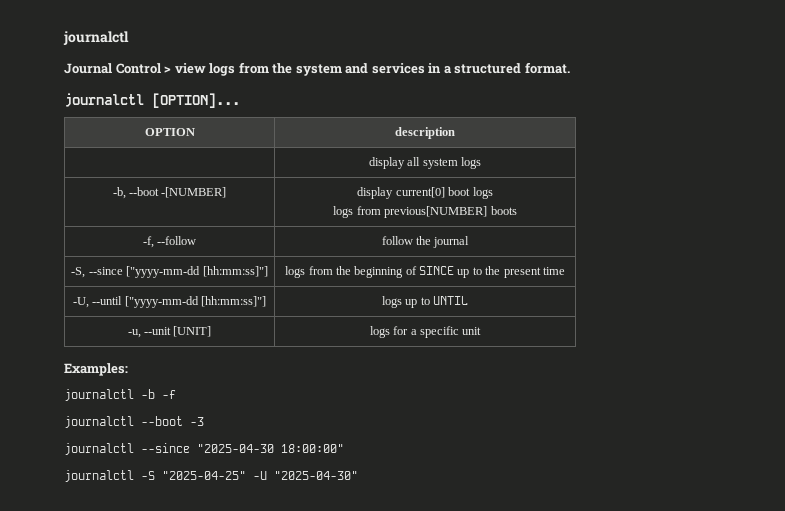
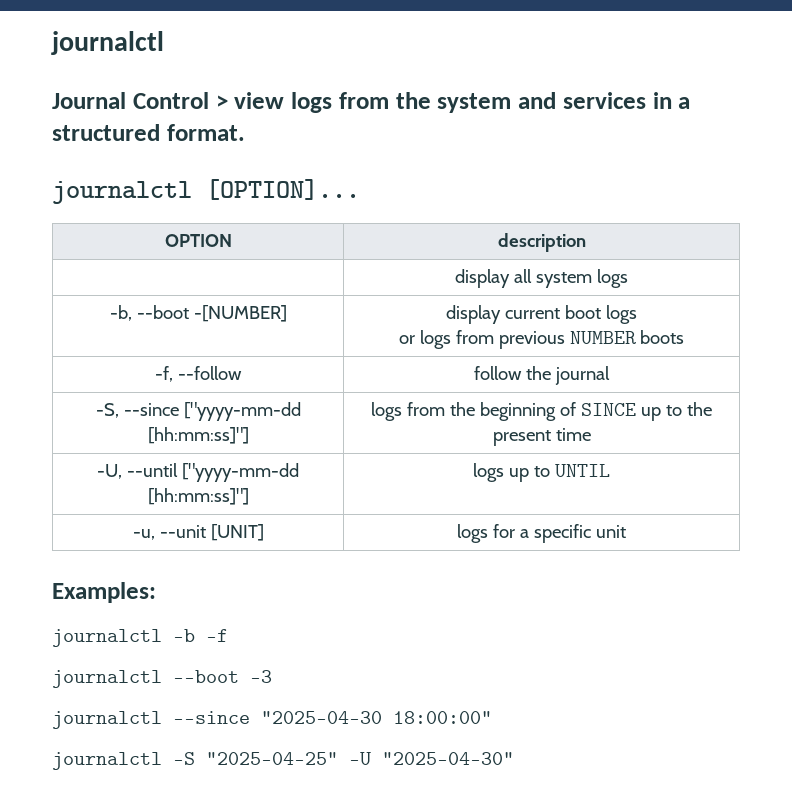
[395,187,445,198] current[0] -> [505,308,561,319] current
[333,206,488,218] logs from previous[NUMBER] -> [398,330,636,349] or logs from previous NUMBER

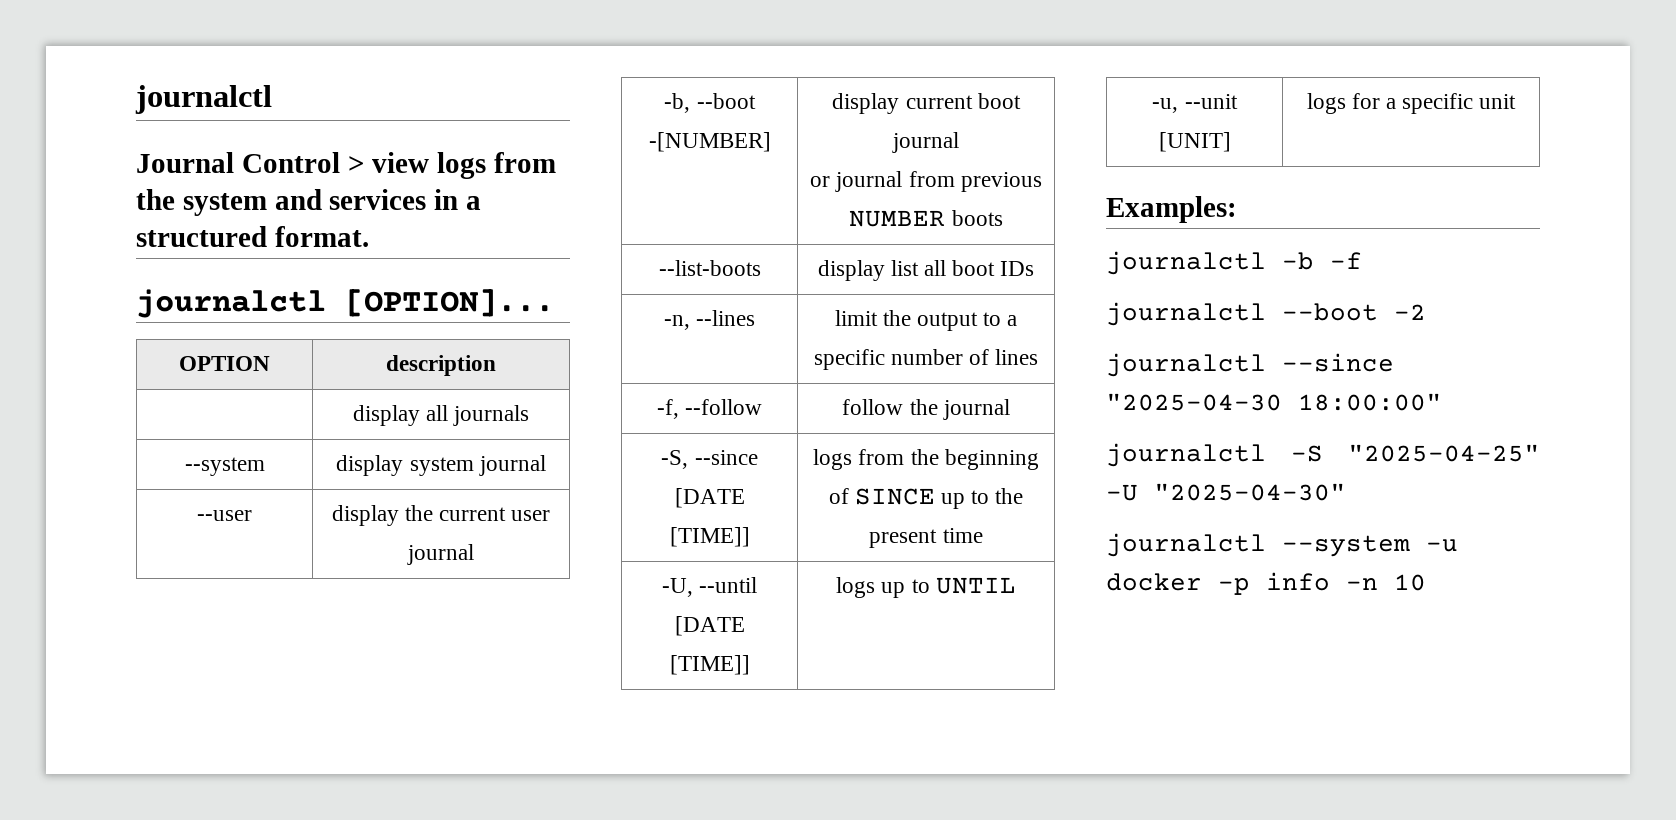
[535,269,628,288] system logs -> [453,405,530,426] [184,457,265,476] [336,455,546,476] [197,510,252,521] [331,505,551,526] [407,544,475,565] journals // --system | display system journal // --user | display the current user journal
[605,305,637,324] logs -> [892,132,959,153] journal
[419,330,451,349] logs -> [835,171,903,192] journal
(685, 337) none -> [658,260,761,276] [817,260,1035,281] [663,310,756,330] [834,310,1018,331] [813,349,1039,370] // --list-boots | display list all boot IDs // -n, --lines | limit the output to a specific number of lines
[183,402,301,421] [147,427,249,444] ["yyyy-mm-dd [hh:mm:ss]"] -> [674,488,745,508] [669,527,750,547] [DATE [TIME]]
[181,463,299,482] [147,488,249,505] ["yyyy-mm-dd [hh:mm:ss]"] -> [674,616,745,636] [669,655,750,675] [DATE [TIME]]
[250,670,272,683] -3 -> [1394,304,1426,320] -2
(514, 758) none -> [1106,533,1458,557] [1106,572,1426,595] // journalctl --system -u docker -p info -n 10

